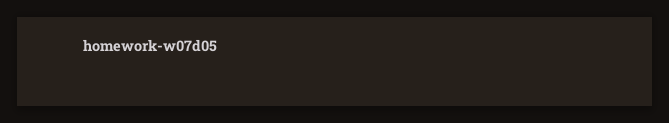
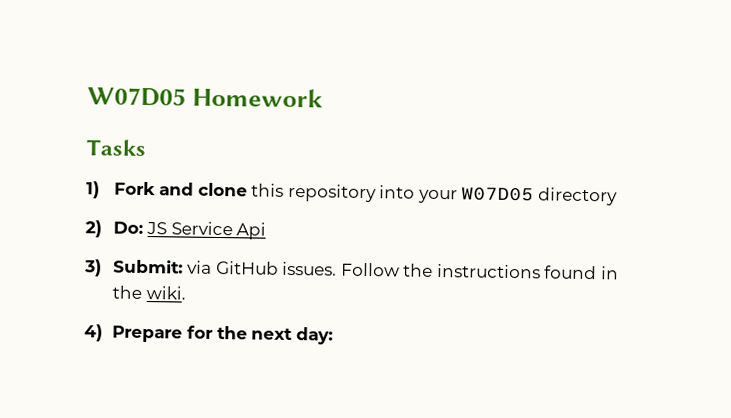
[83,39,217,52] homework-w07d05 -> [87,87,323,108] [86,139,146,157] [86,181,619,206] [85,220,267,240] [84,259,620,280] [112,285,186,300] [84,324,333,345] W07D05 Homework // Tasks // 1) Fork and clone this repository into your W07D05 directory // 2) Do: JS Service Api // 3) Submit: via GitHub issues. Follow the instructions found in the wiki. // 4) Prepare for the next day:

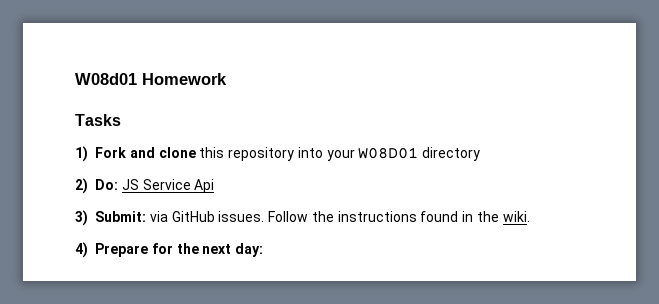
[87,87,186,107] W07D05 -> [75,73,137,85] W08d01
[461,187,535,202] W07D05 -> [358,147,419,159] W08D01

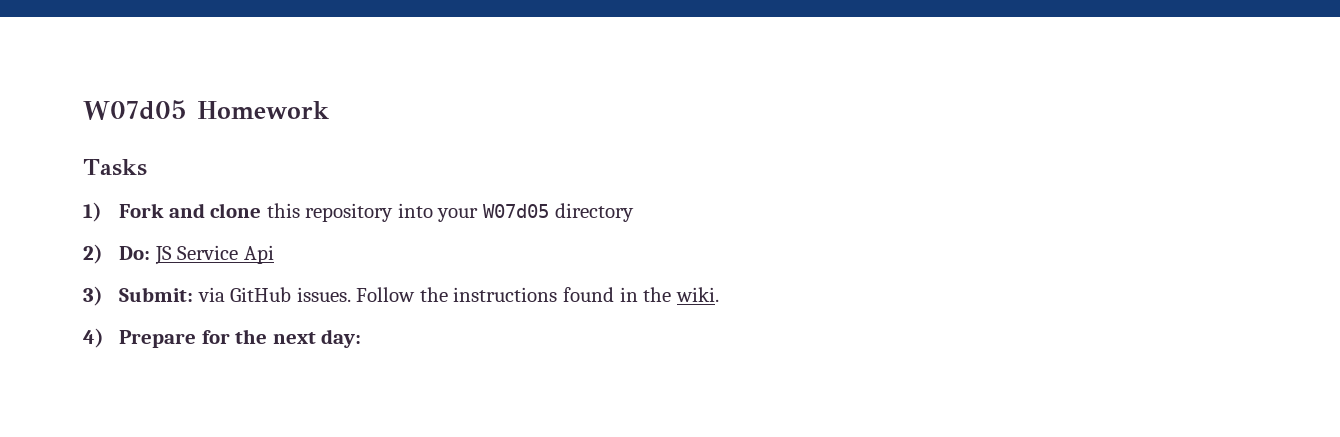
[75,73,137,85] W08d01 -> [83,100,187,120] W07d05
[358,147,419,159] W08D01 -> [482,204,549,218] W07d05

